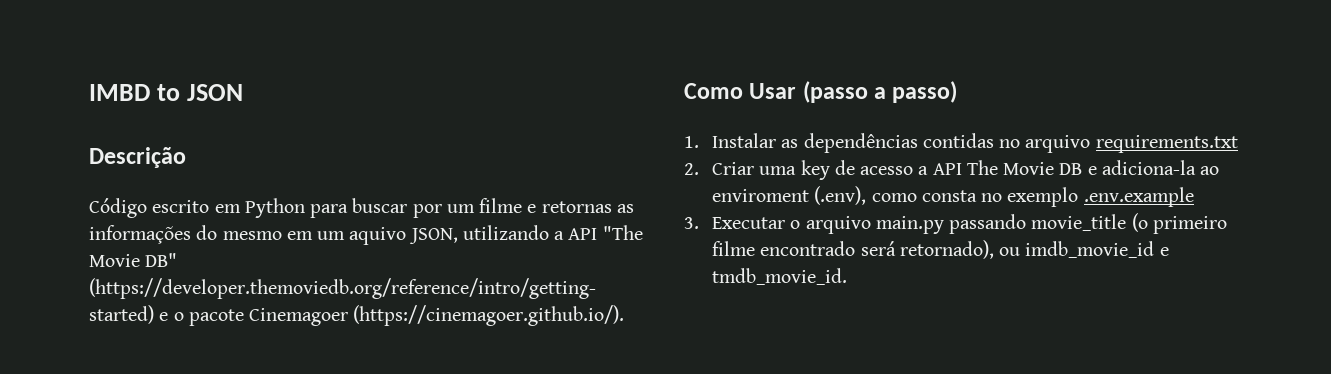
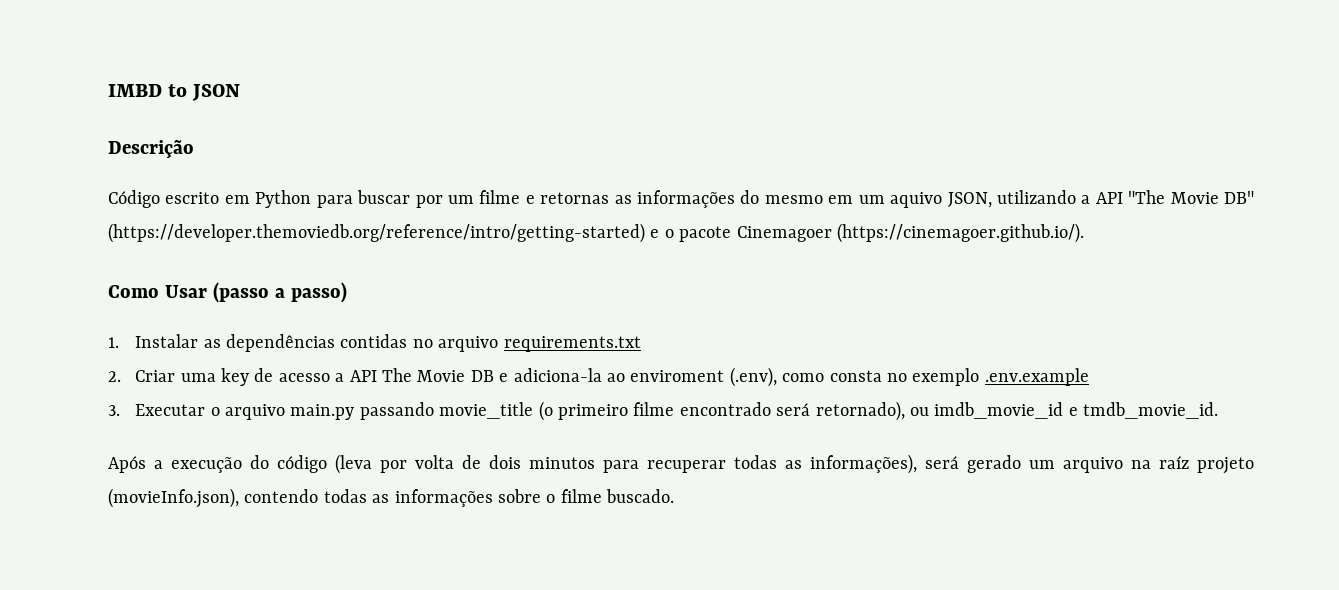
(847, 276) none -> [108,454,1254,474] [108,488,675,508] // Após a execução do código (leva por volta de dois minutos para recuperar todas as informações), será gerado um arquivo na raíz projeto (movieInfo.json), contendo todas as informações sobre o filme buscado.

